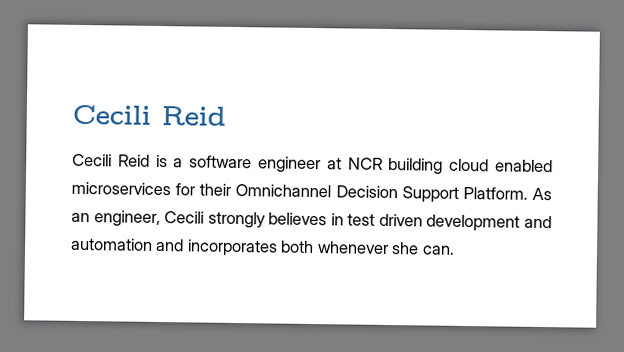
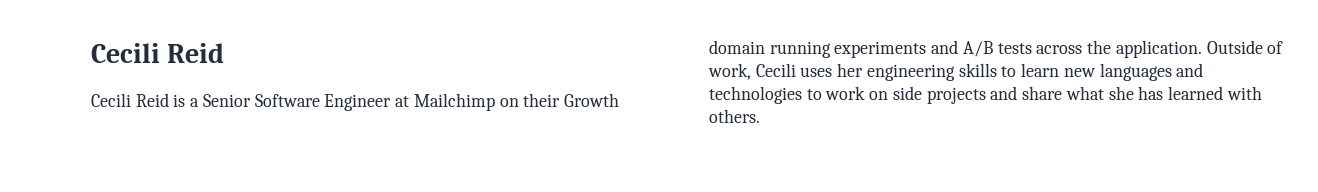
[189,155,553,175] [71,181,553,203] [71,210,552,232] [71,237,455,257] software engineer at NCR building cloud enabled microservices for their Omnichannel Decision Support Platform. As an engineer, Cecili strongly believes in test driven development and automation and incorporates both whenever she can. -> [202,93,619,111] [709,40,1284,58] [708,63,1204,81] [709,86,1262,104] [709,109,760,123] Senior Software Engineer at Mailchimp on their Growth domain running experiments and A/B tests across the application. Outside of work, Cecili uses her engineering skills to learn new languages and technologies to work on side projects and share what she has learned with others.

